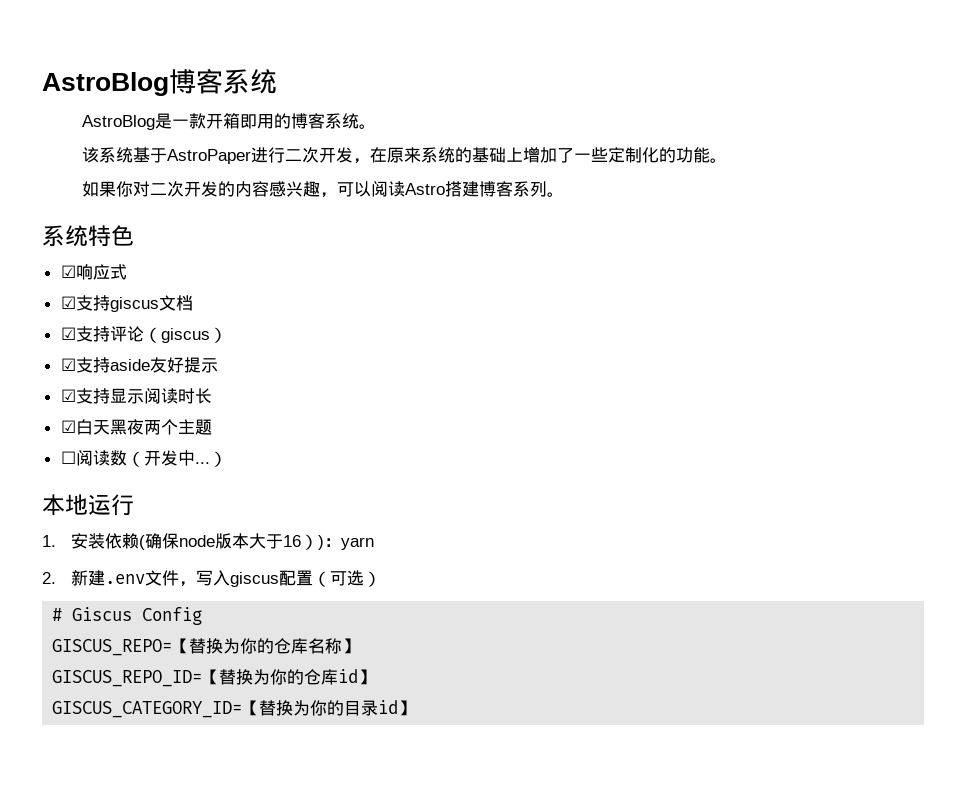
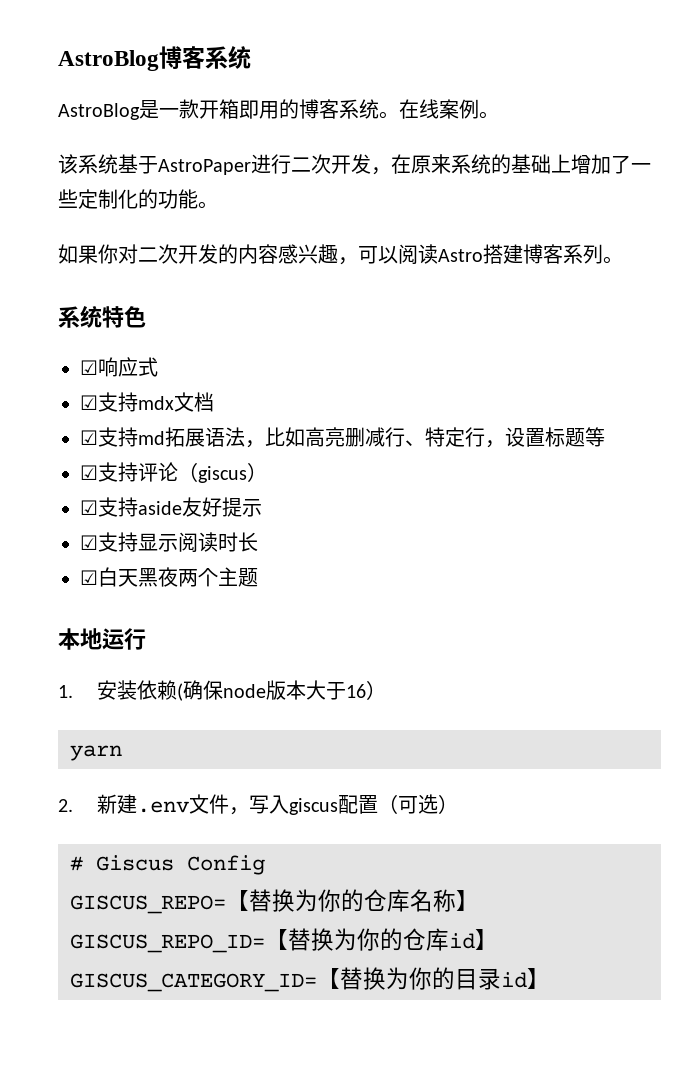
(377, 126) none -> [399,99,499,119] 在线案例。
[109,297,159,312] giscus -> [138,396,174,410] mdx
(193, 303) none -> [80,427,605,448] // ☑支持md拓展语法，比如高亮删减行、特定行，设置标题等
[60,450,227,467] // ☐阅读数（开发中...） -> (258, 577) none
[318,535,342,550] )： -> (386, 690) //

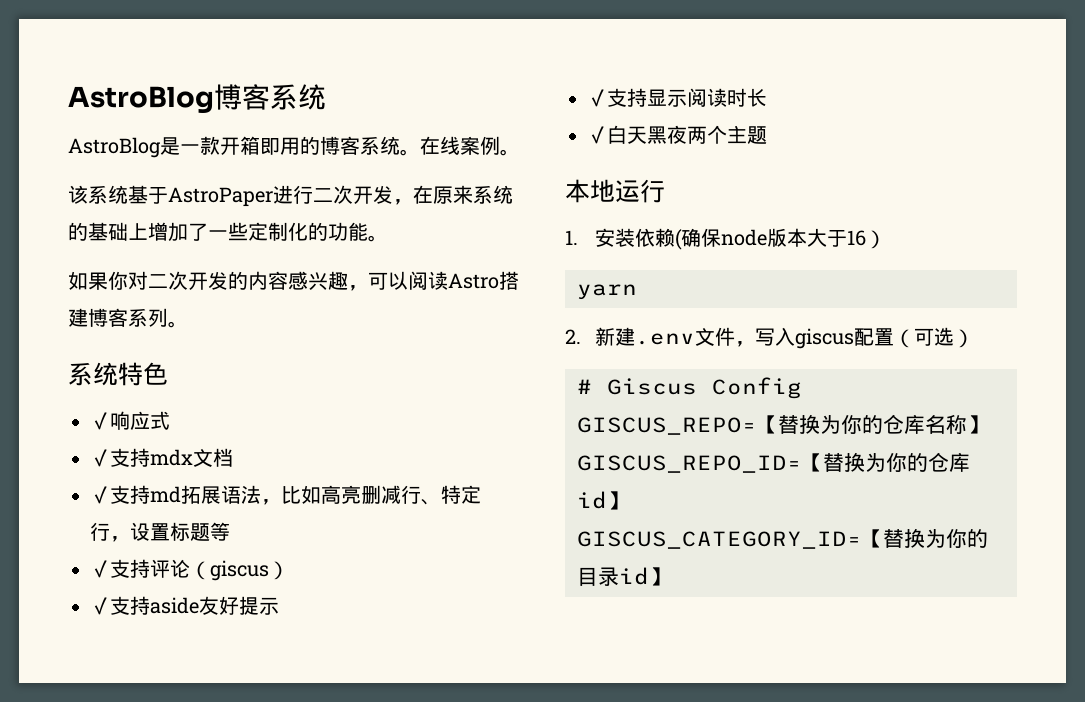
[80,360,98,375] ☑ -> [90,412,110,430] ✓
[80,395,98,410] ☑ -> [90,449,110,467] ✓
[80,430,98,445] ☑ -> [90,486,110,504] ✓
[80,465,98,480] ☑ -> [90,560,110,578] ✓
[80,500,98,515] ☑ -> [90,597,110,615] ✓
[80,535,98,550] ☑ -> [587,89,607,107] ✓
[80,570,98,585] ☑ -> [587,126,607,144] ✓

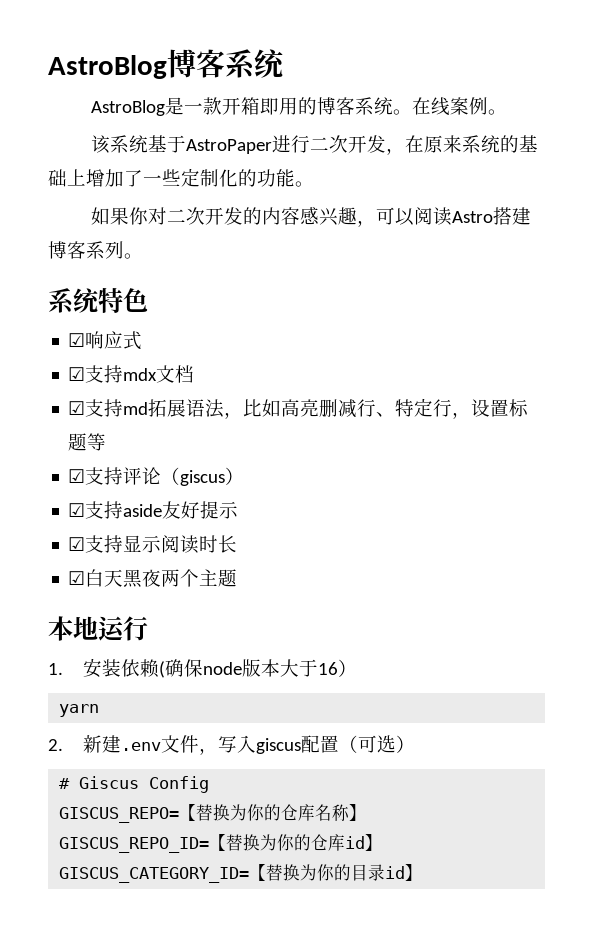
[90,412,110,430] ✓ -> [68,333,86,347] ☑
[90,449,110,467] ✓ -> [68,367,86,381] ☑
[90,486,110,504] ✓ -> [68,401,86,415] ☑
[90,560,110,578] ✓ -> [68,469,86,483] ☑
[90,597,110,615] ✓ -> [68,503,86,517] ☑
[587,89,607,107] ✓ -> [68,537,86,551] ☑
[587,126,607,144] ✓ -> [68,571,86,585] ☑

